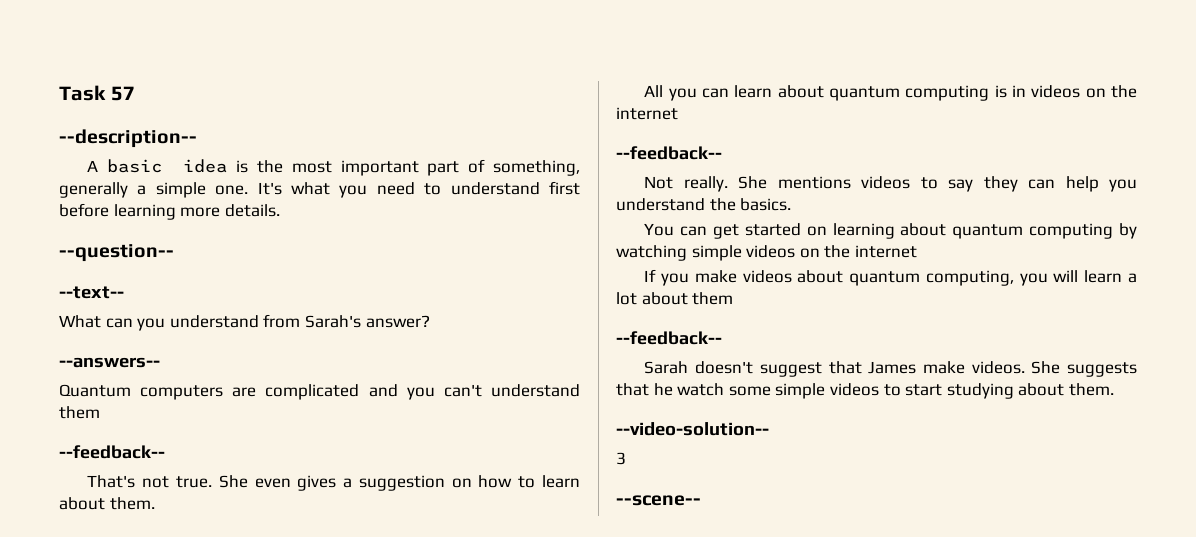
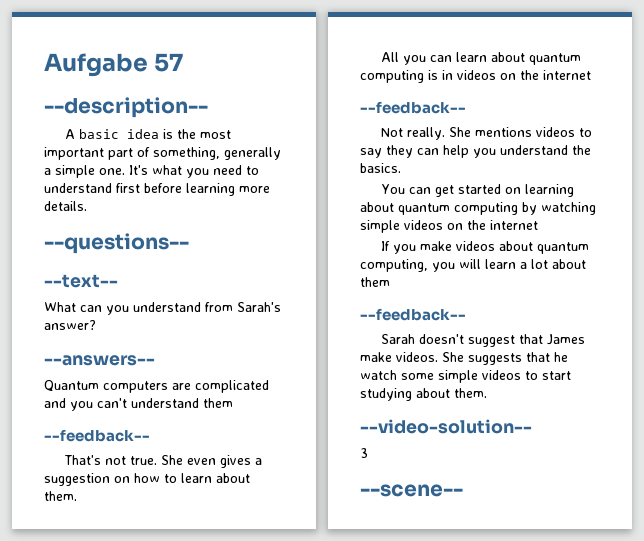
[59,85,106,101] Task -> [44,53,148,77] Aufgabe
[59,244,174,262] --question-- -> [44,233,189,254] --questions--

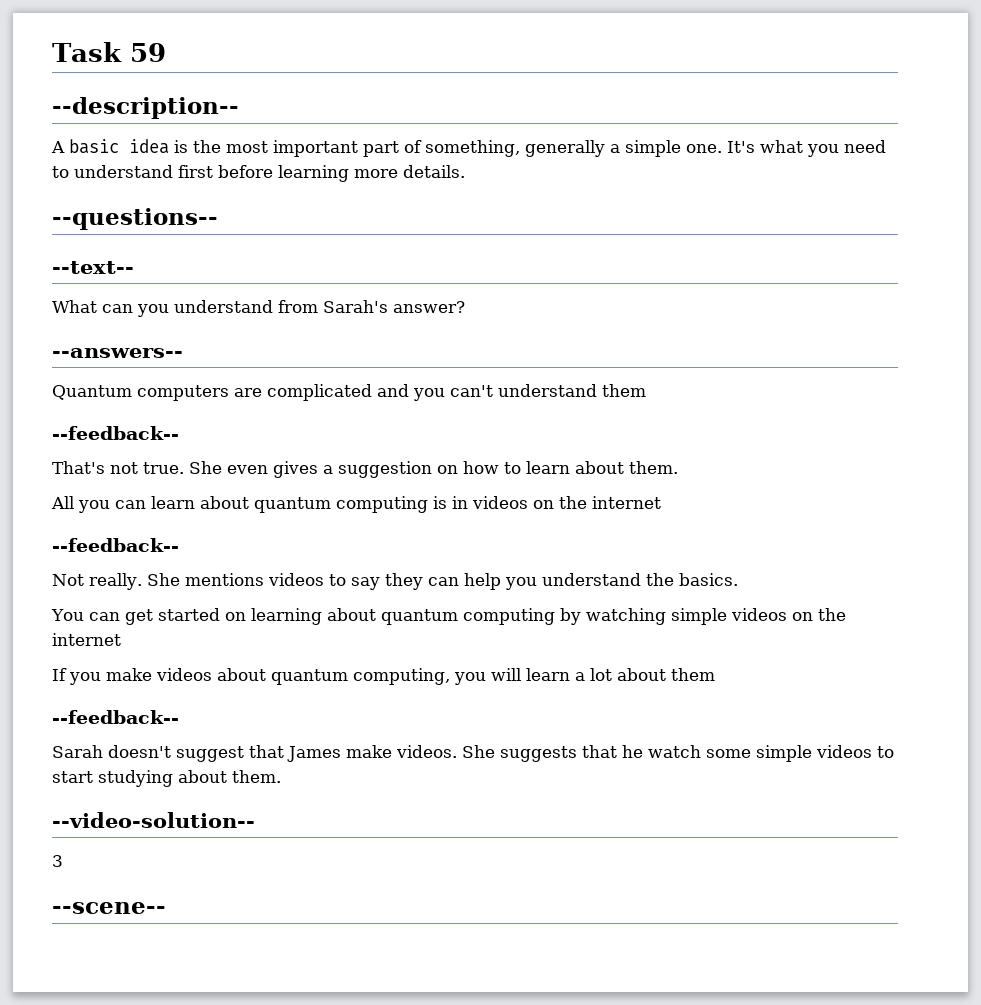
[44,53,184,77] Aufgabe 57 -> [52,42,166,62] Task 59

